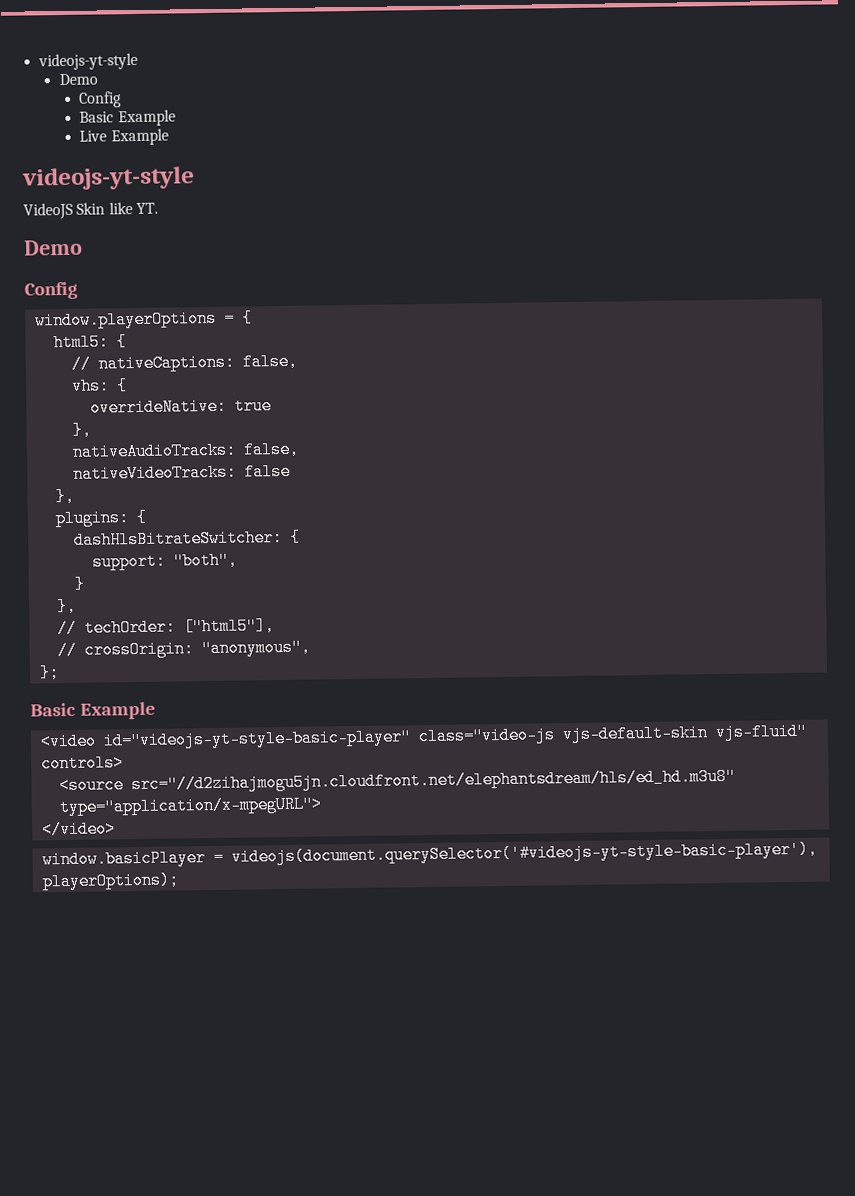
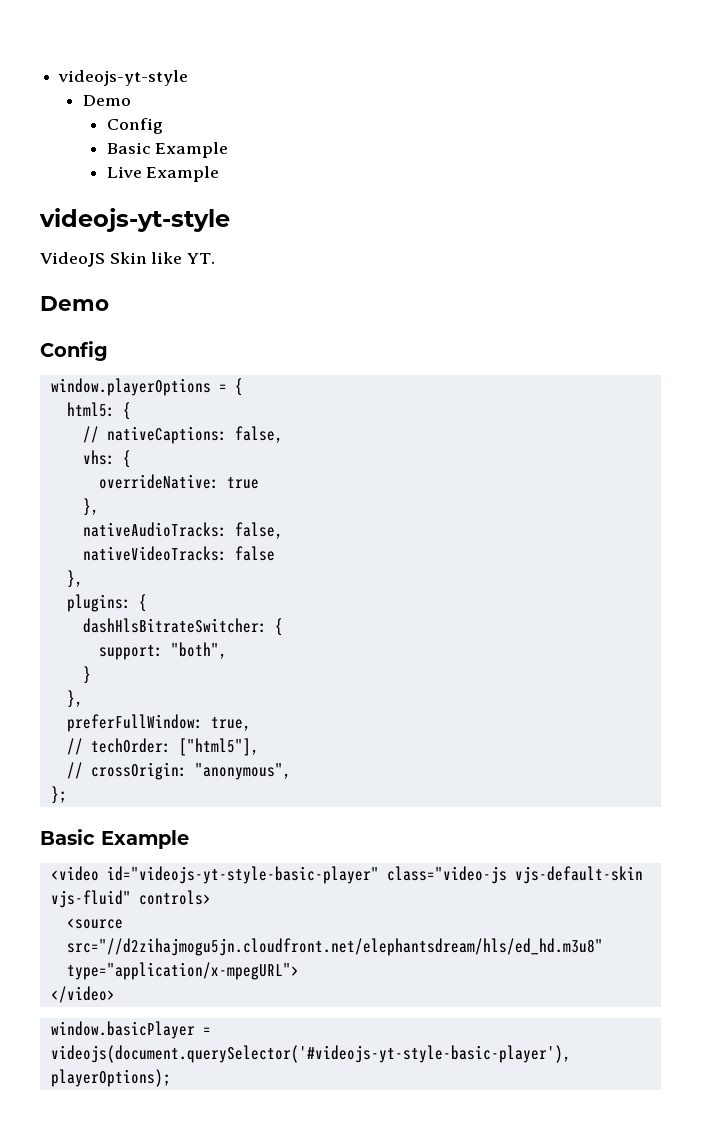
(77, 606) none -> [66,714,251,732] // preferFullWindow: true,

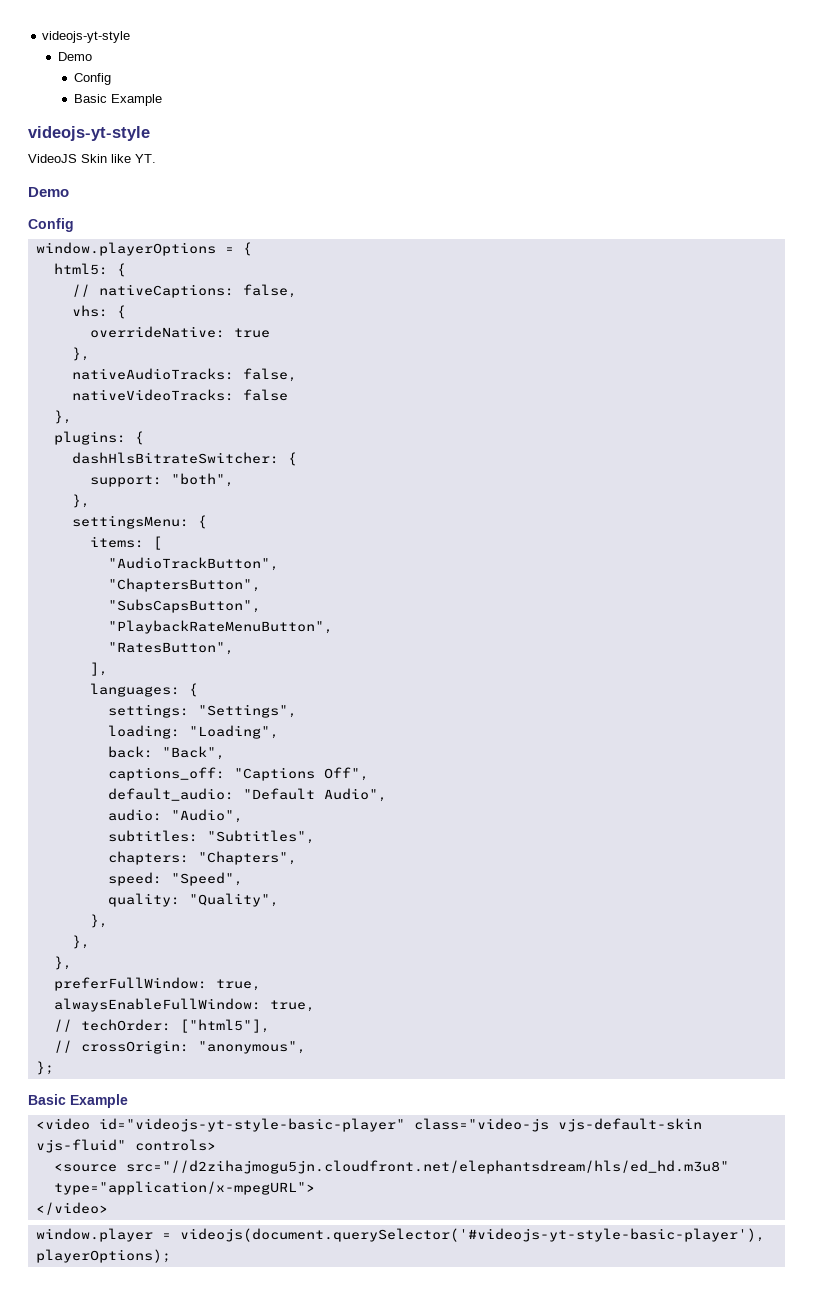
[106,166,220,182] // Live Example -> (162, 100) none
[82,666,91,684] } -> [71,494,90,508] [71,515,207,529] [89,536,162,550] [107,557,279,571] [107,578,261,592] [107,599,261,613] [107,620,333,634] [107,642,234,655] [89,662,108,676] [89,683,198,697] [107,704,297,718] [107,725,279,739] [107,746,225,760] [107,767,369,781] [107,788,387,802] [107,809,243,823] [107,830,315,844] [107,851,297,865] [107,872,243,886] [107,893,279,907] [89,914,108,928] [71,935,90,949] }, // settingsMenu: { // items: [ // "AudioTrackButton", // "ChaptersButton", // "SubsCapsButton", // "PlaybackRateMenuButton", // "RatesButton", // ], // languages: { // settings: "Settings", // loading: "Loading", // back: "Back", // captions_off: "Captions Off", // default_audio: "Default Audio", // audio: "Audio", // subtitles: "Subtitles", // chapters: "Chapters", // speed: "Speed", // quality: "Quality", // }, // },
(251, 724) none -> [53,998,315,1012] // alwaysEnableFullWindow: true,
[50,1021,195,1039] window.basicPlayer -> [35,1228,153,1242] window.player

